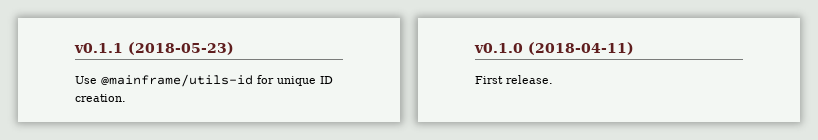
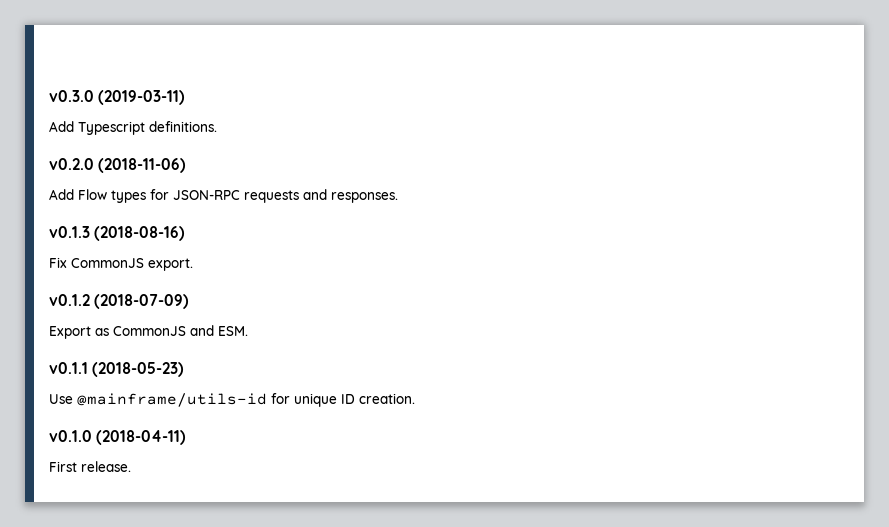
(74, 48) none -> [49,90,186,105] [49,121,217,135] [49,158,187,173] [49,189,398,203] [49,226,186,241] [49,257,193,271] [49,294,190,309] [49,325,248,339] v0.3.0 (2019-03-11) // Add Typescript definitions. // v0.2.0 (2018-11-06) // Add Flow types for JSON-RPC requests and responses. // v0.1.3 (2018-08-16) // Fix CommonJS export. // v0.1.2 (2018-07-09) // Export as CommonJS and ESM. //

